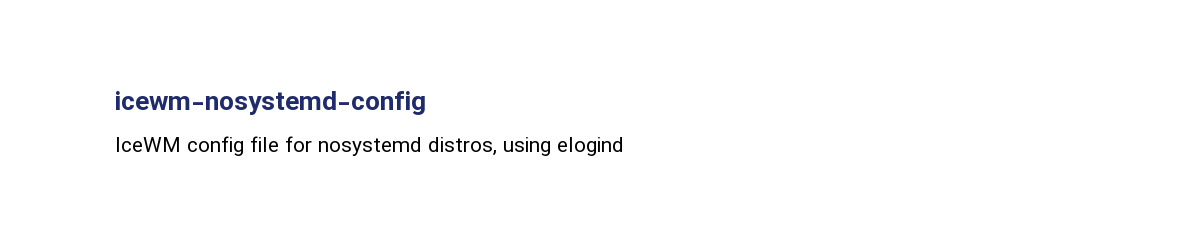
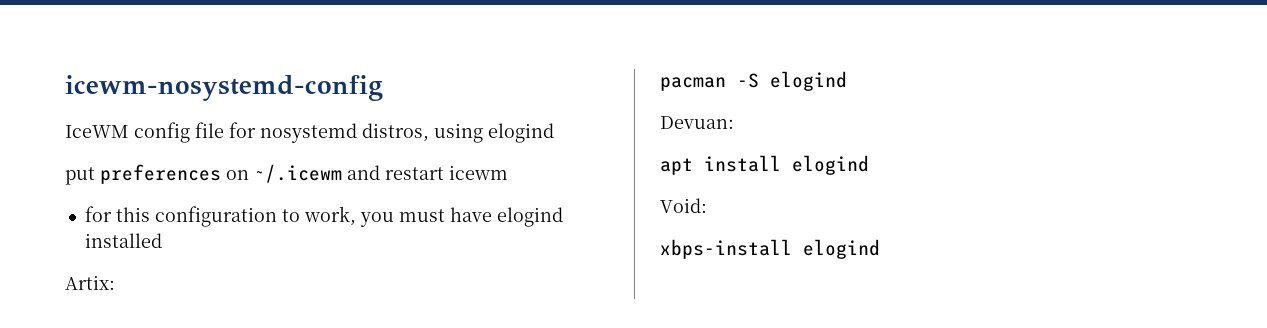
(624, 146) none -> [65,164,508,185] [84,206,563,227] [84,233,162,248] [65,275,115,290] [660,71,847,91] [660,116,734,129] [660,155,869,175] [660,198,707,213] [660,239,880,259] // put preferences on ~/.icewm and restart icewm // for this configuration to work, you must have elogind installed // Artix: // pacman -S elogind // Devuan: // apt install elogind // Void: // xbps-install elogind

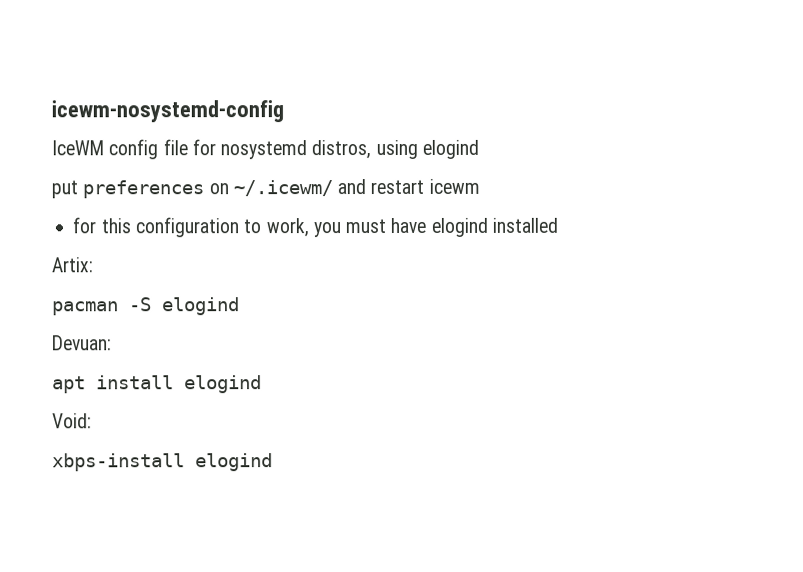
[254,164,342,183] ~/.icewm -> [232,180,333,197] ~/.icewm/

